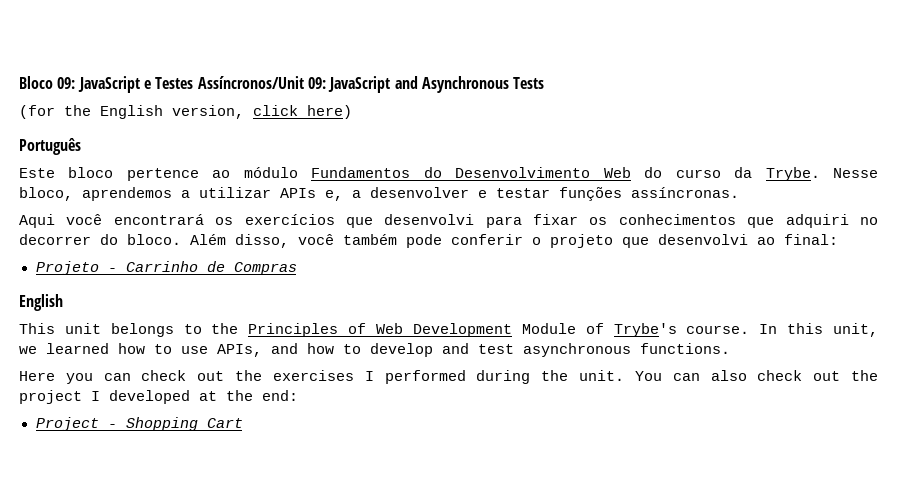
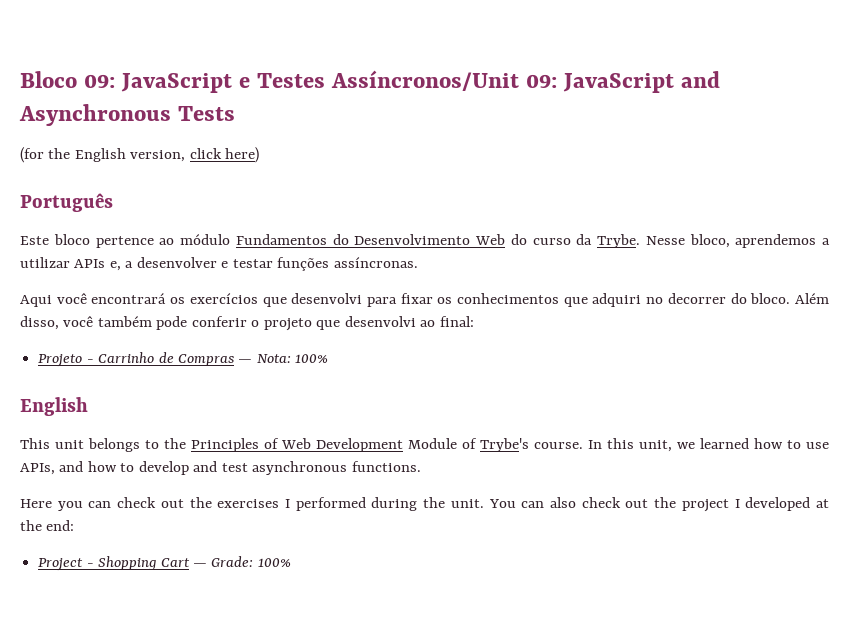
(297, 268) none -> [238,354,329,363] — Nota: 100%
(243, 423) none -> [192,556,291,567] — Grade: 100%

